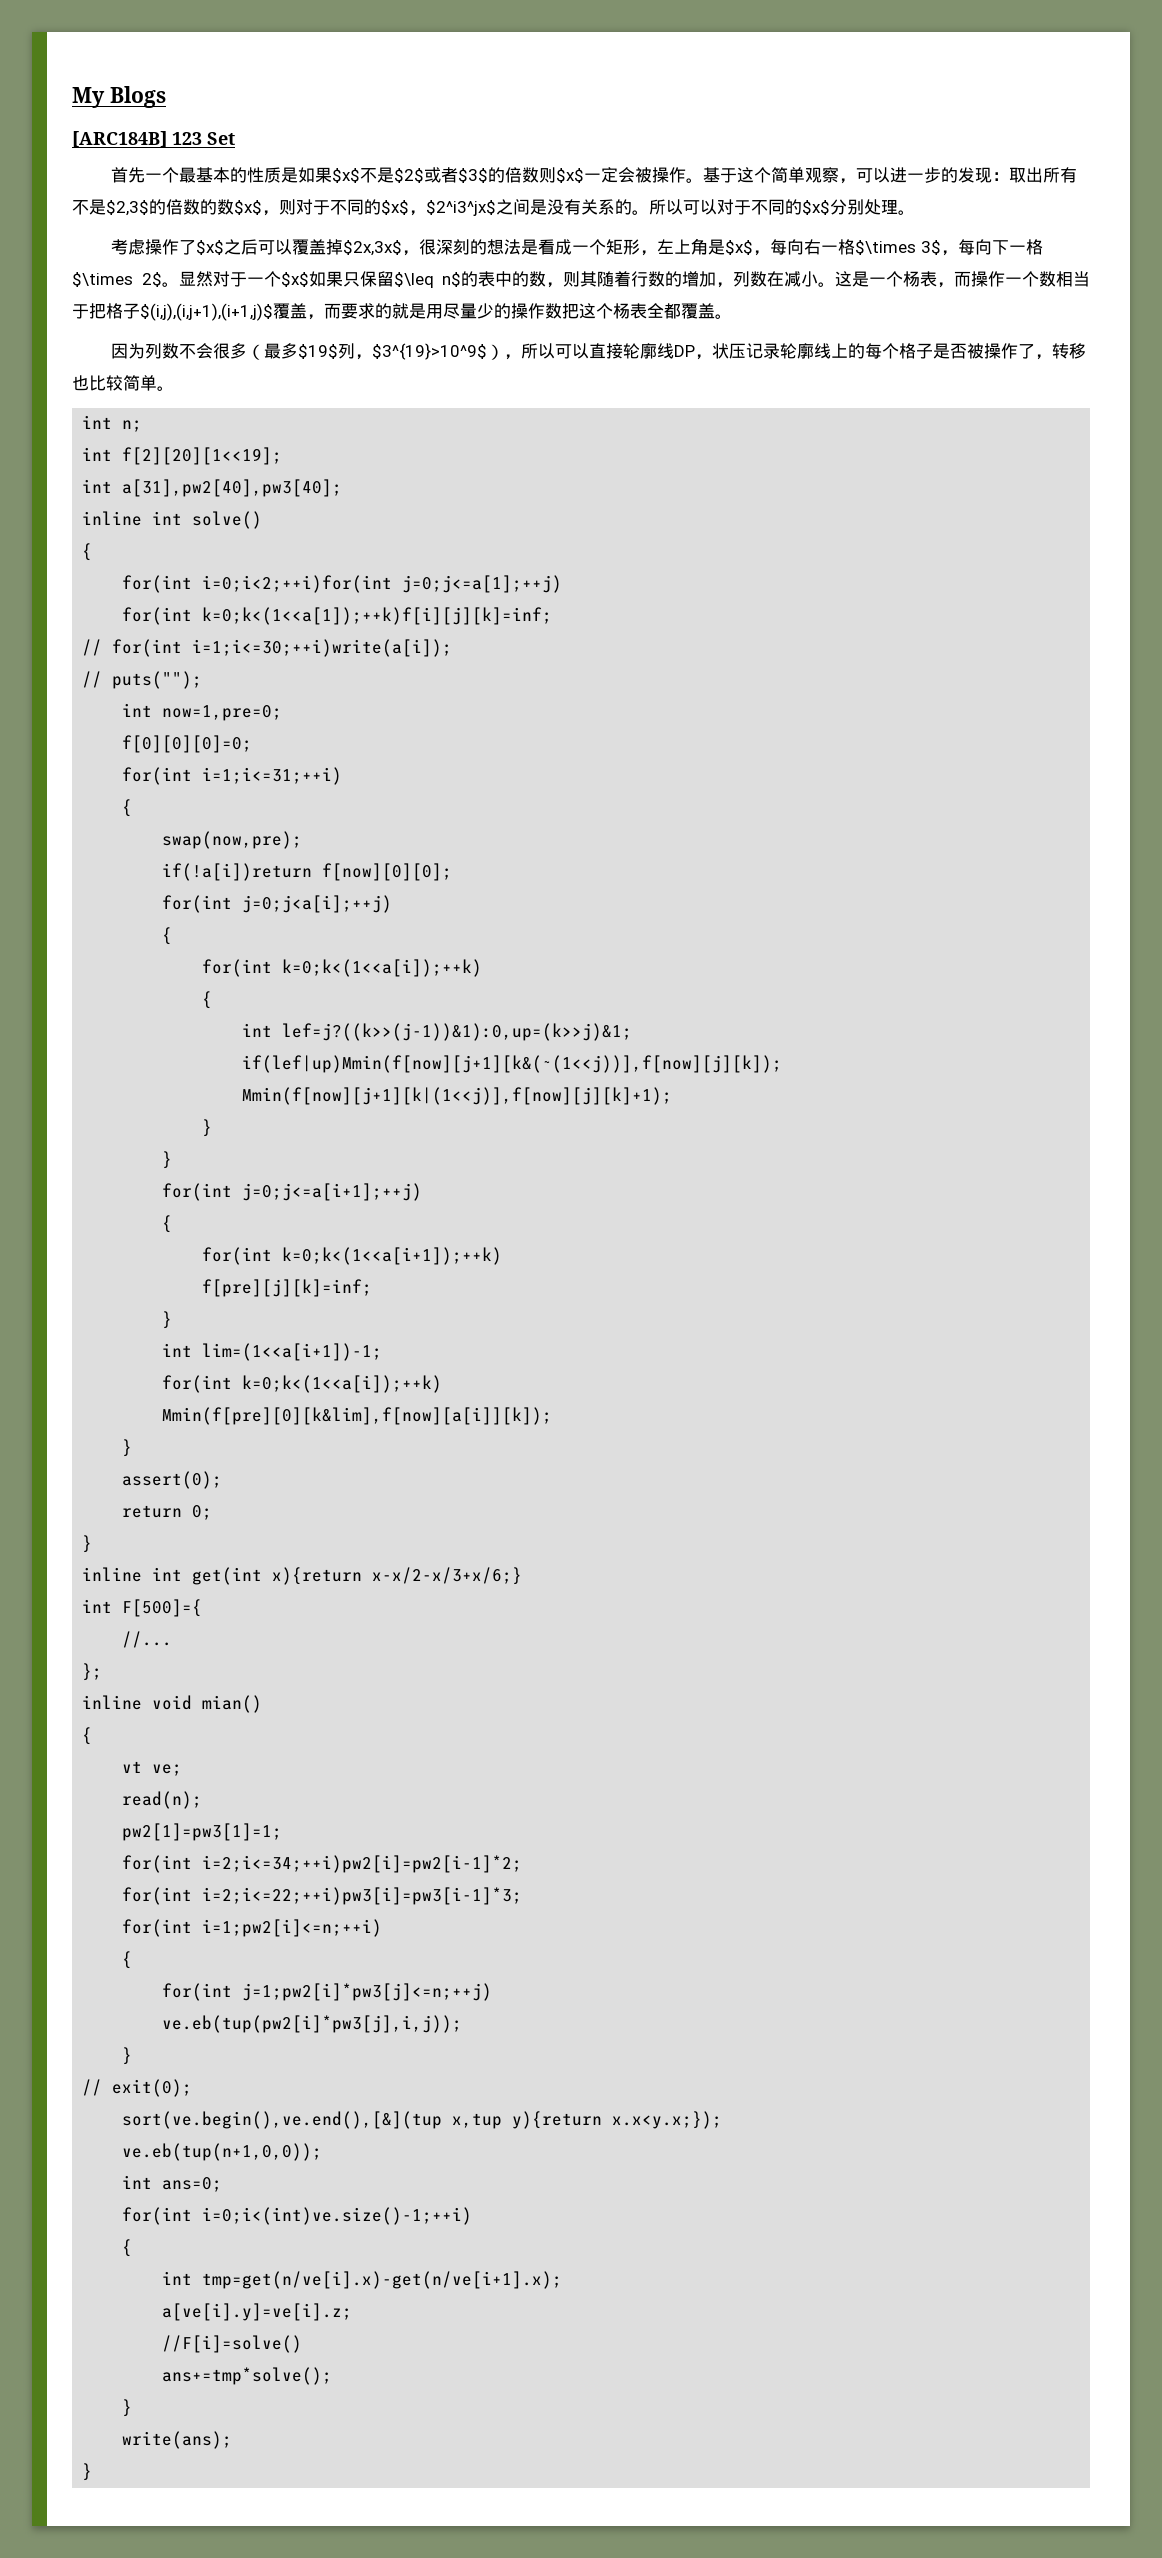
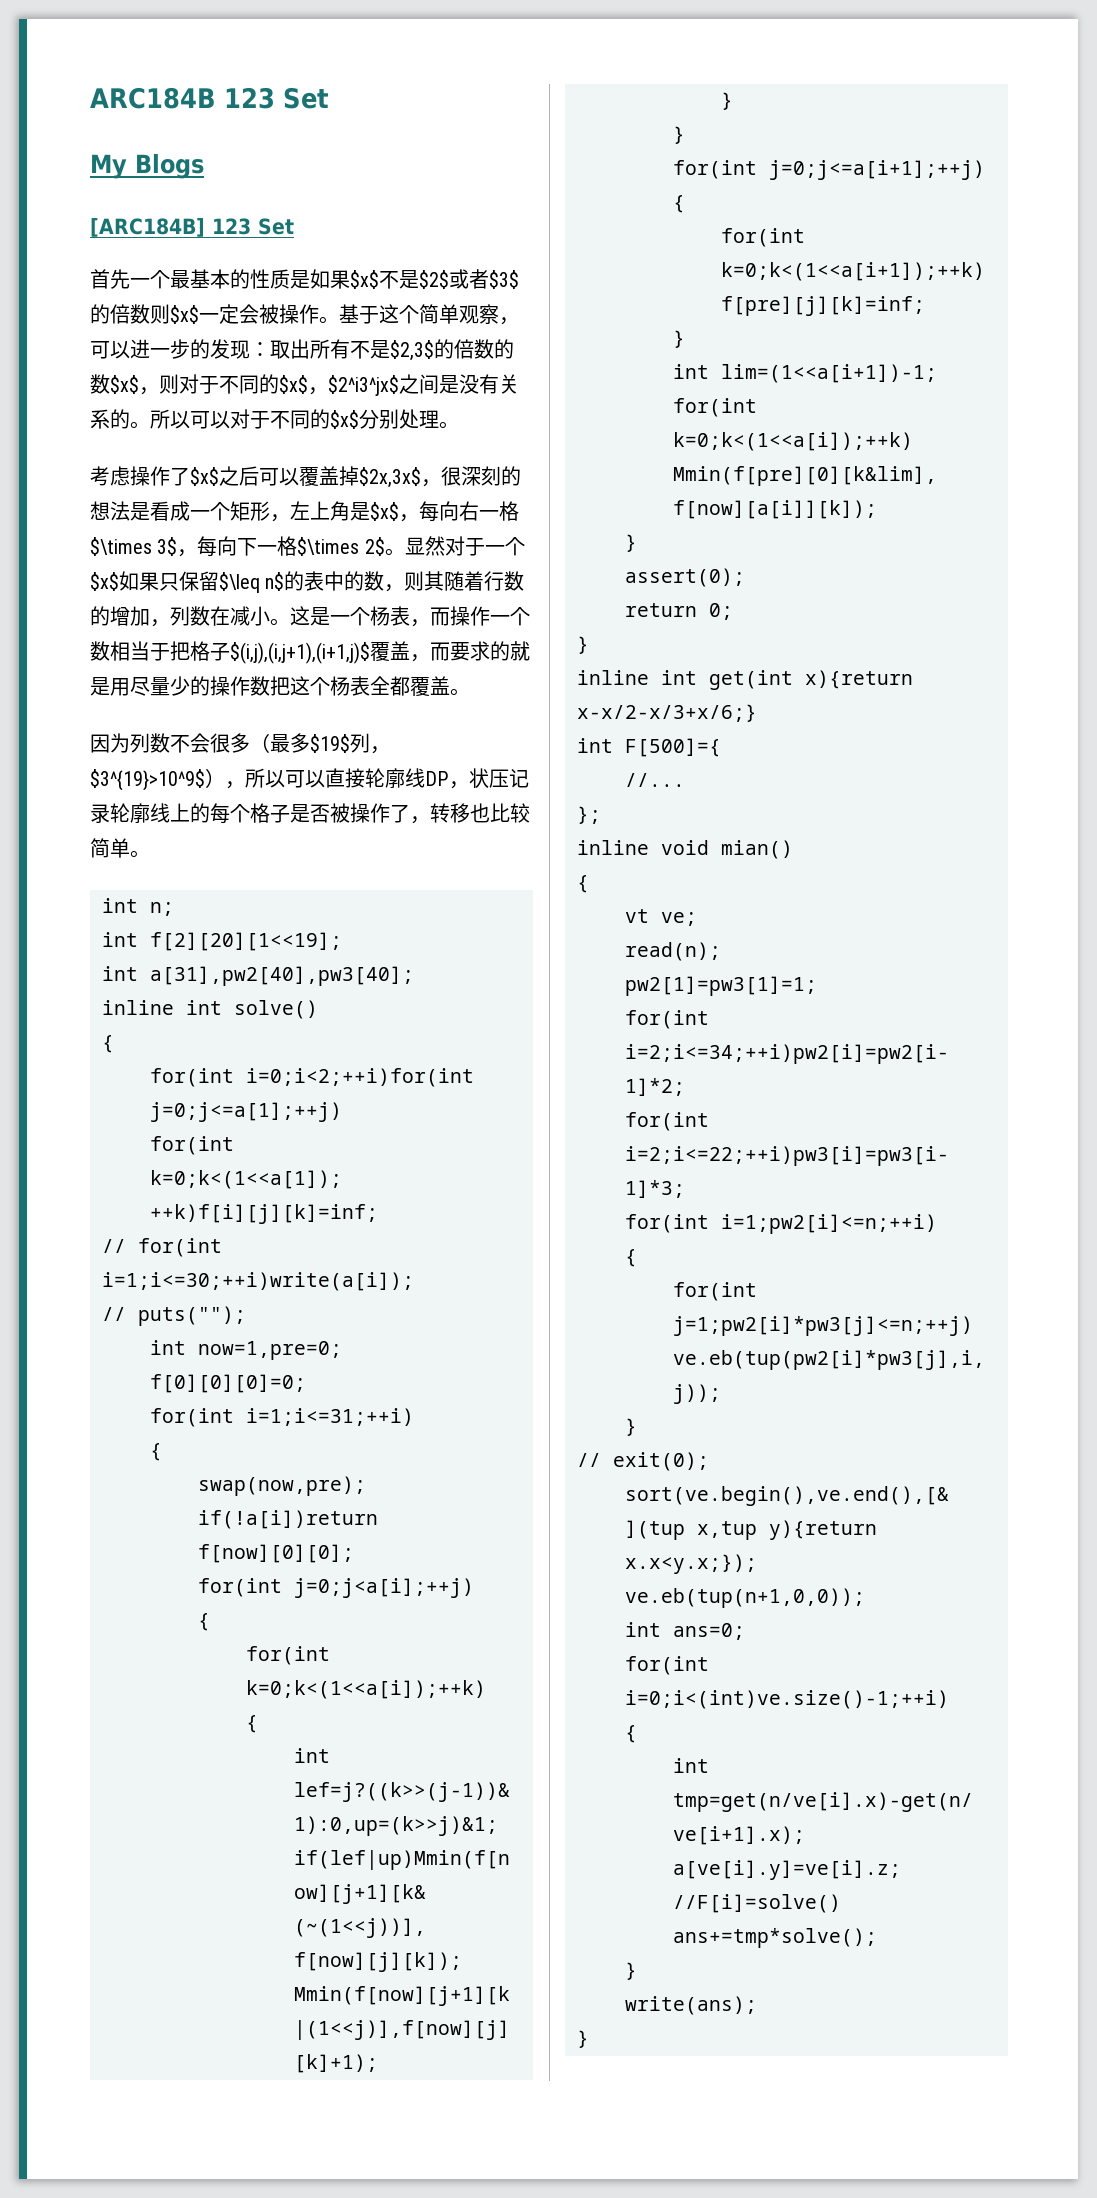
(72, 97) none -> [90,87,329,109] ARC184B 123 Set //

